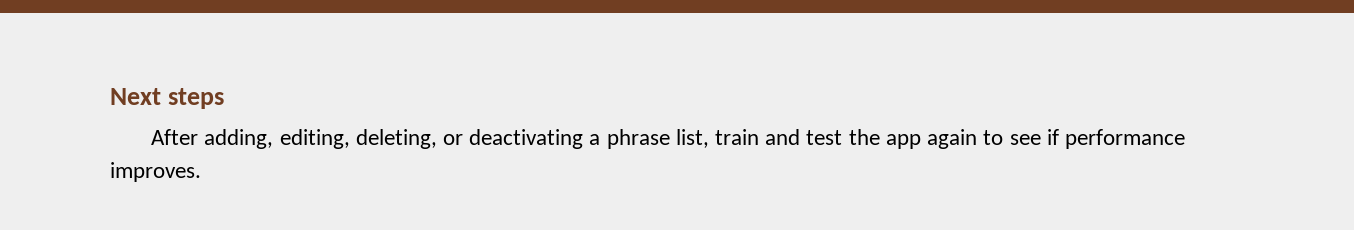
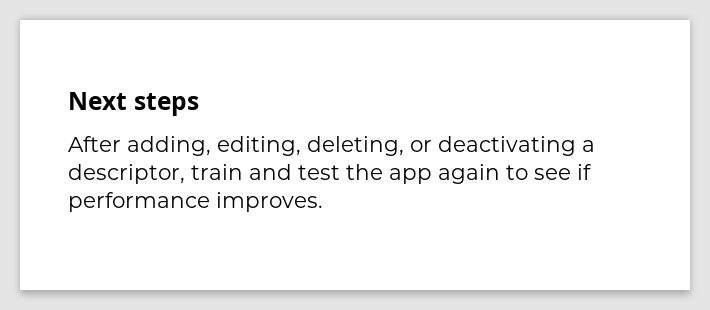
[606,129,709,149] phrase list, -> [68,164,185,184] descriptor,

